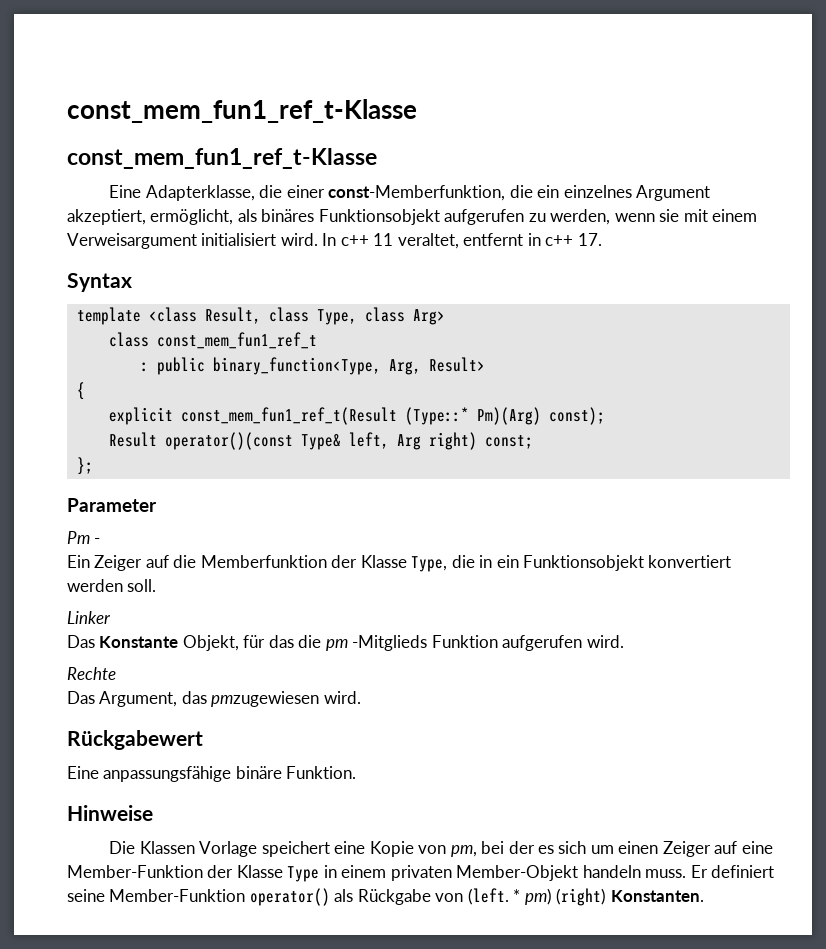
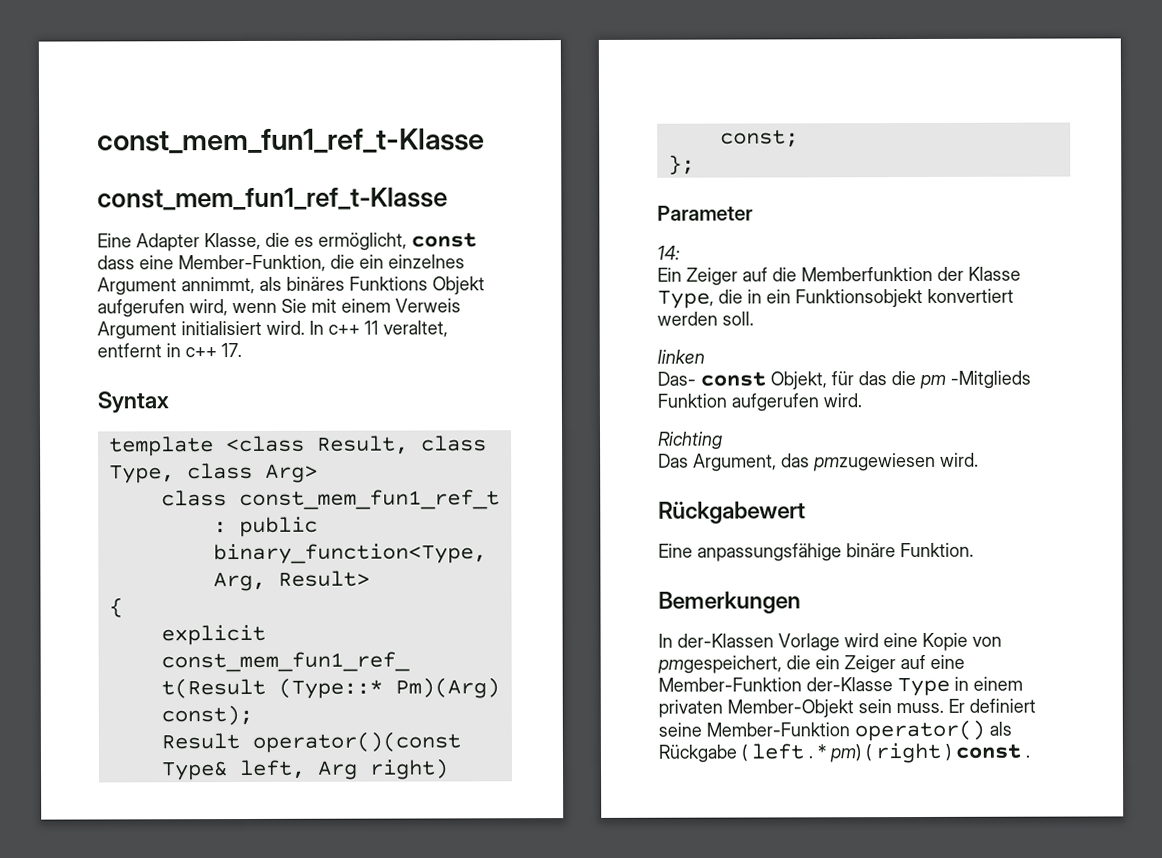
[145,185,711,201] [67,209,758,225] [67,233,197,249] Adapterklasse, die einer const-Memberfunktion, die ein einzelnes Argument akzeptiert, ermöglicht, als binäres Funktionsobjekt aufgerufen zu werden, wenn sie mit einem Verweisargument -> [136,232,477,252] [97,254,465,273] [97,276,485,296] [97,298,461,318] [97,321,177,340] Adapter Klasse, die es ermöglicht, const dass eine Member-Funktion, die ein einzelnes Argument annimmt, als binäres Funktions Objekt aufgerufen wird, wenn Sie mit einem Verweis Argument
[67,531,101,544] Pm - -> [657,245,680,260] 14:
[67,611,111,624] [67,635,179,648] Linker // Das Konstante -> [657,349,705,364] [657,371,766,387] linken // Das- const
[67,667,116,680] Rechte -> [658,431,723,450] Richting
[67,805,153,821] [109,841,659,857] Hinweise // Die Klassen Vorlage speichert eine Kopie von pm, bei der es sich um einen -> [658,591,801,614] [658,632,1002,652] [657,655,840,674] Bemerkungen // In der-Klassen Vorlage wird eine Kopie von pmgespeichert, die ein
[207,865,283,878] der Klasse -> [806,677,893,692] der-Klasse
[582,865,641,878] handeln -> [858,699,892,714] sein
[435,888,704,906] von (left. * pm) (right) Konstanten. -> [741,742,1030,764] ( left . * pm) ( right ) const .

